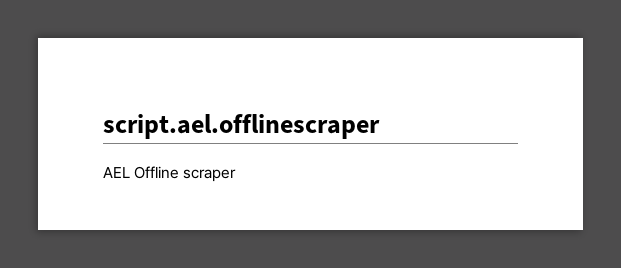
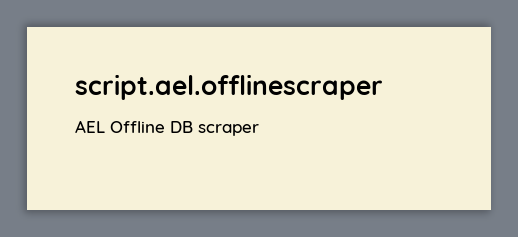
(180, 172) none -> [170,121,193,133] DB

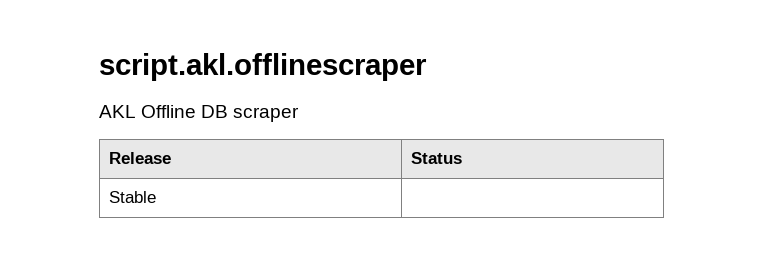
[75,74,383,100] [75,120,105,133] script.ael.offlinescraper // AEL -> [99,53,427,81] [99,105,136,118] script.akl.offlinescraper // AKL
(259, 130) none -> [108,152,171,164] [410,152,462,164] [108,191,156,203] // Release | Status // Stable |

